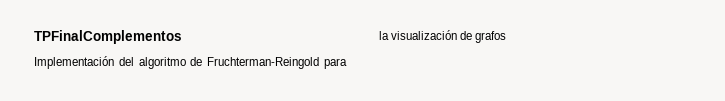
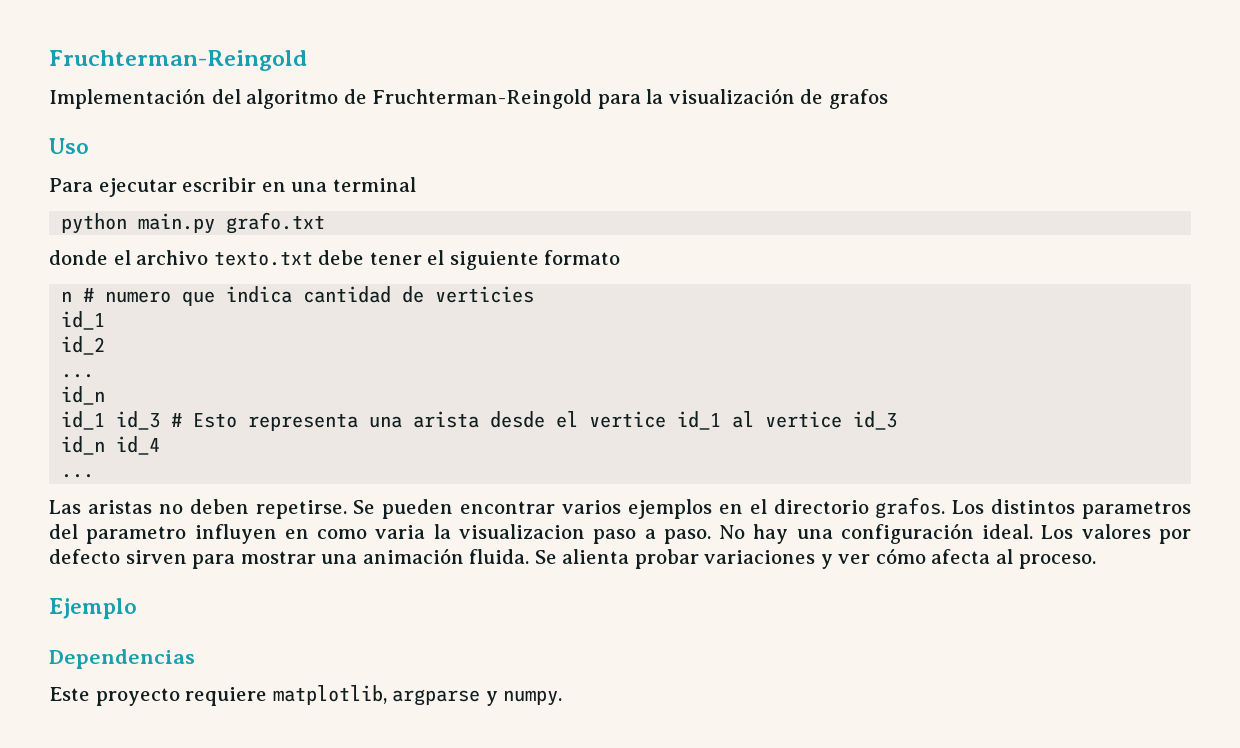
[34,30,182,44] TPFinalComplementos -> [49,50,307,71] Fruchterman-Reingold
(507, 37) none -> [49,138,89,154] [49,177,416,197] [61,212,326,234] [49,250,621,270] [61,286,535,306] [61,311,106,330] [61,336,106,355] [61,374,95,378] [61,386,106,405] [61,411,898,431] [61,436,161,455] [61,474,95,478] [49,497,1191,519] [49,523,1192,544] [49,548,1096,569] [49,598,137,619] [49,649,195,669] [49,685,563,706] // Uso // Para ejecutar escribir en una terminal // python main.py grafo.txt // donde el archivo texto.txt debe tener el siguiente formato // n # numero que indica cantidad de verticies // id_1 // id_2 // ... // id_n // id_1 id_3 # Esto representa una arista desde el vertice id_1 al vertice id_3 // id_n id_4 // ... // Las aristas no deben repetirse. Se pueden encontrar varios ejemplos en el directorio grafos. Los distintos parametros del parametro influyen en como varia la visualizacion paso a paso. No hay una configuración ideal. Los valores por defecto sirven para mostrar una animación fluida. Se alienta probar variaciones y ver cómo afecta al proceso. // Ejemplo // Dependencias // Este proyecto requiere matplotlib, argparse y numpy.

